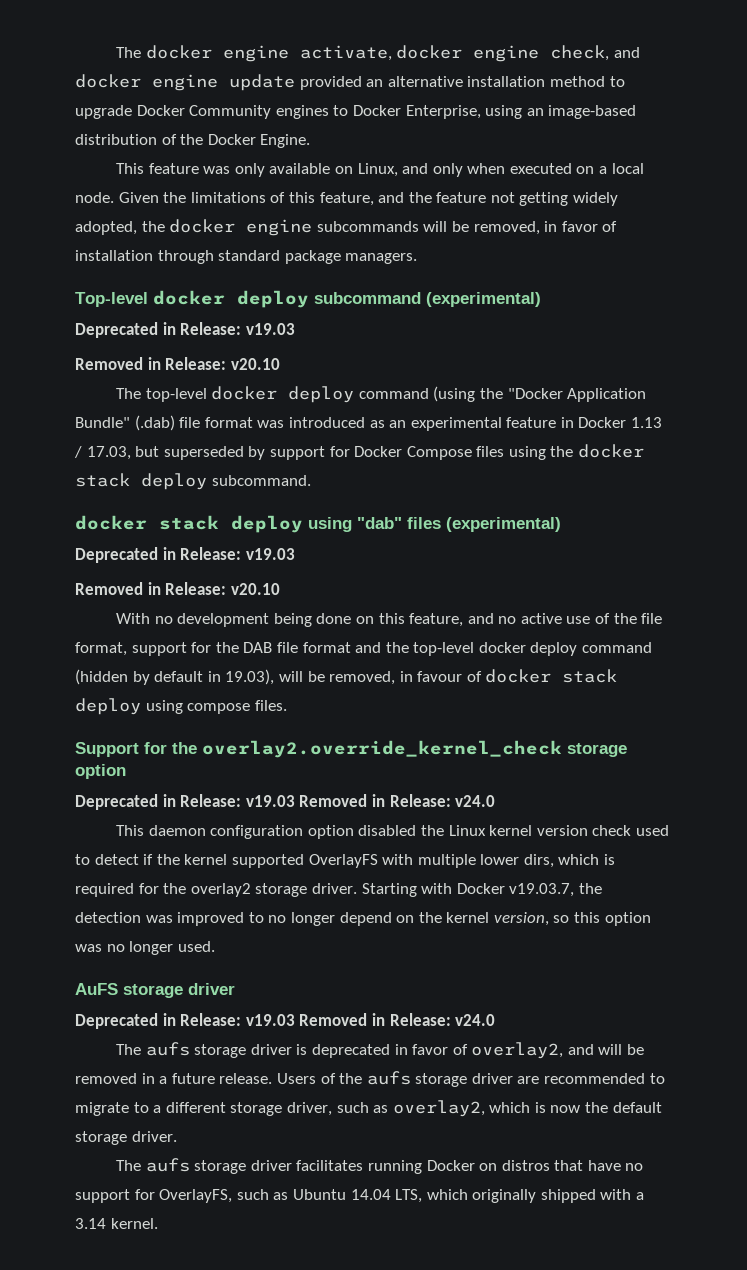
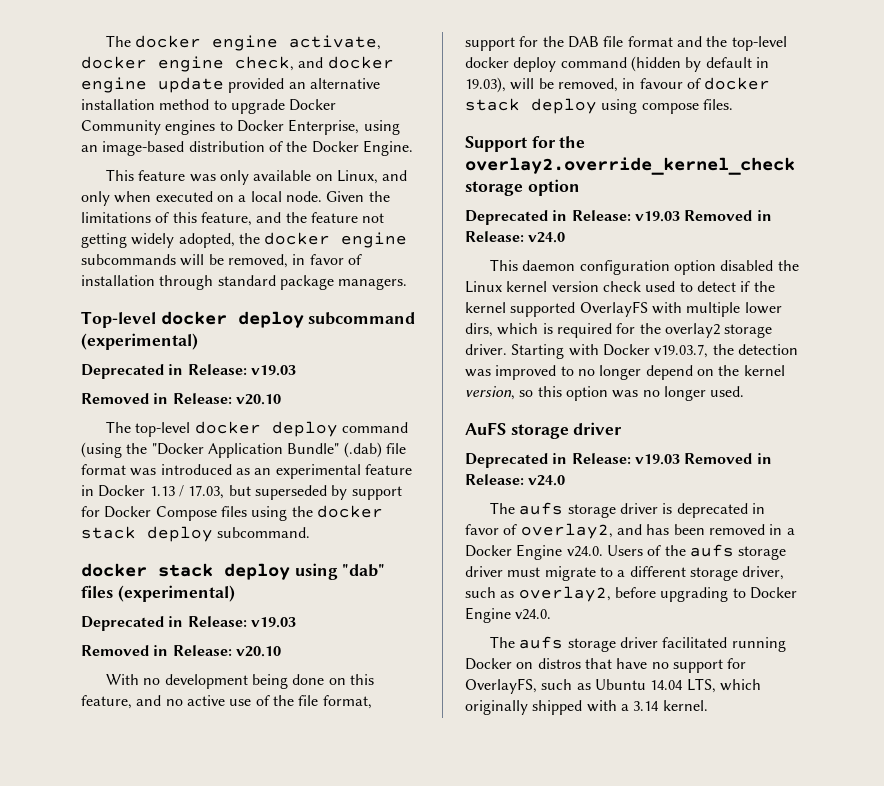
[598,1044,645,1055] will be -> [646,524,705,535] has been
[171,1073,273,1084] future release. -> [465,544,603,560] Docker Engine v24.0.
[517,1073,665,1084] are recommended to -> [507,567,541,577] must
[489,1102,662,1113] [75,1131,177,1145] [115,1158,364,1174] which is now the default storage driver. // The aufs storage driver facilitates -> [614,587,797,602] [465,607,552,623] [489,636,728,652] before upgrading to Docker Engine v24.0. // The aufs storage driver facilitated

